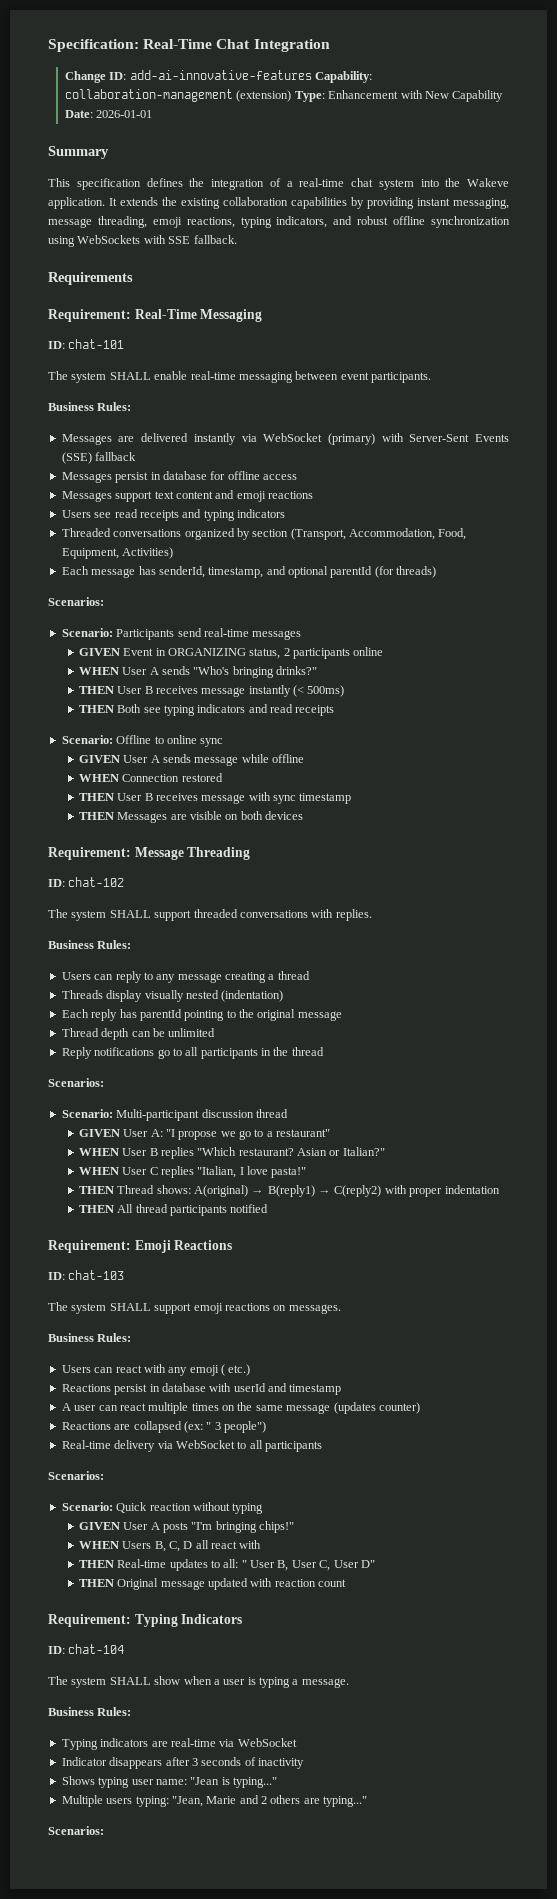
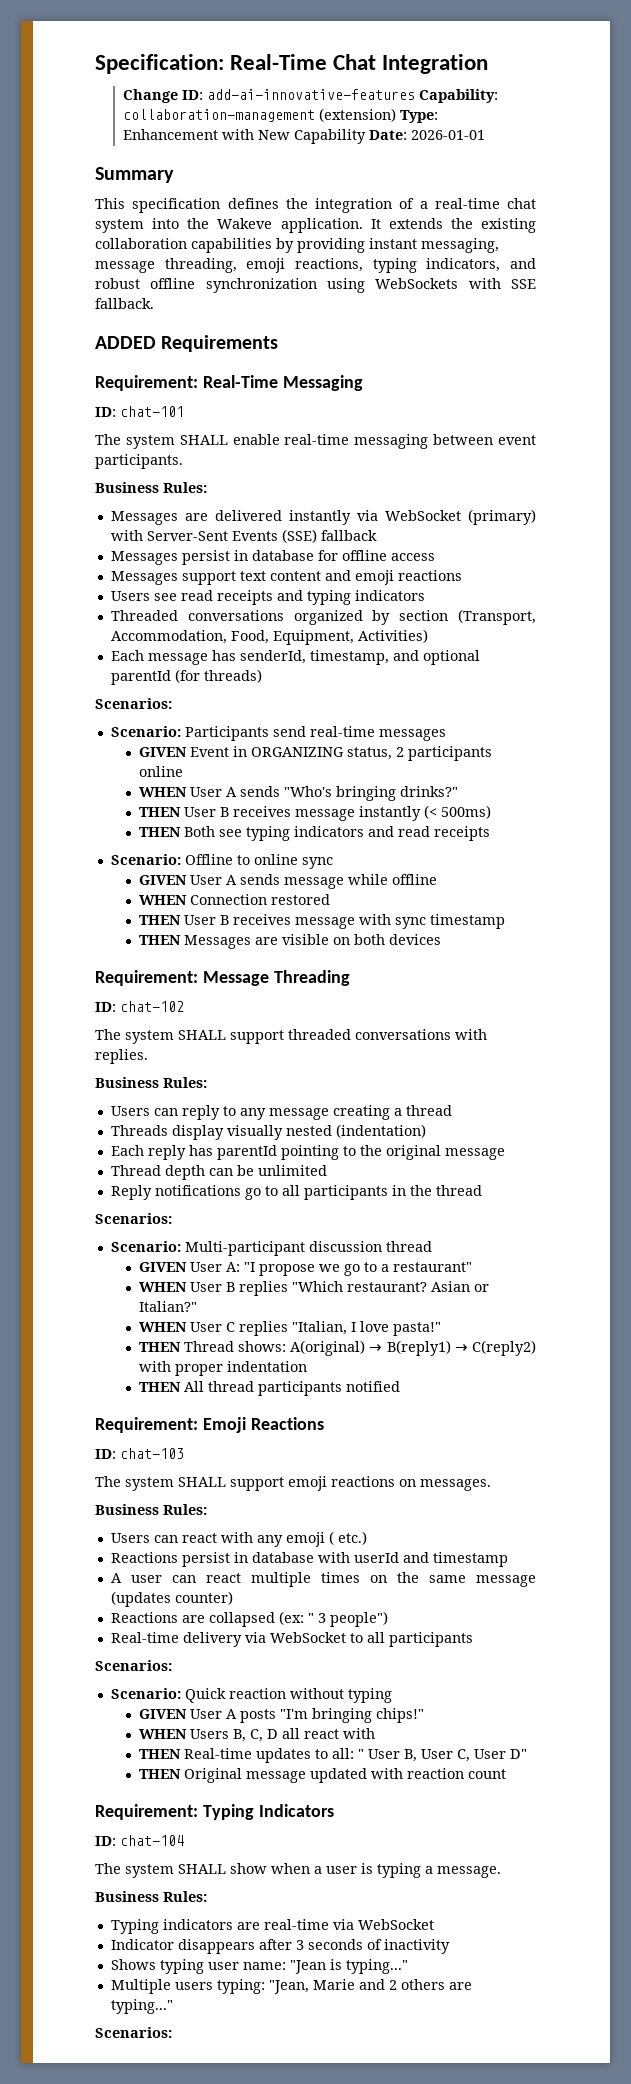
(237, 239) none -> [95,336,156,349] ADDED

